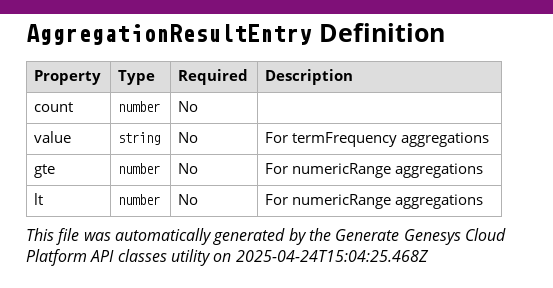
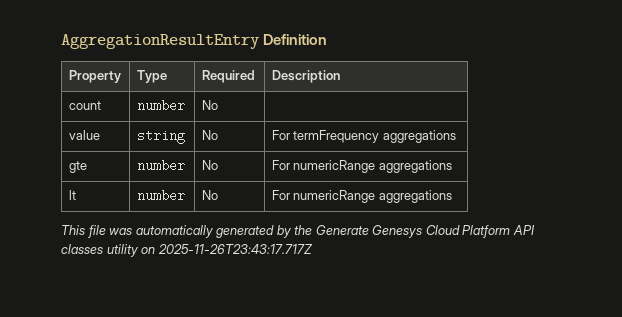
[235,250,429,262] 2025-04-24T15:04:25.468Z -> [157,244,313,254] 2025-11-26T23:43:17.717Z

